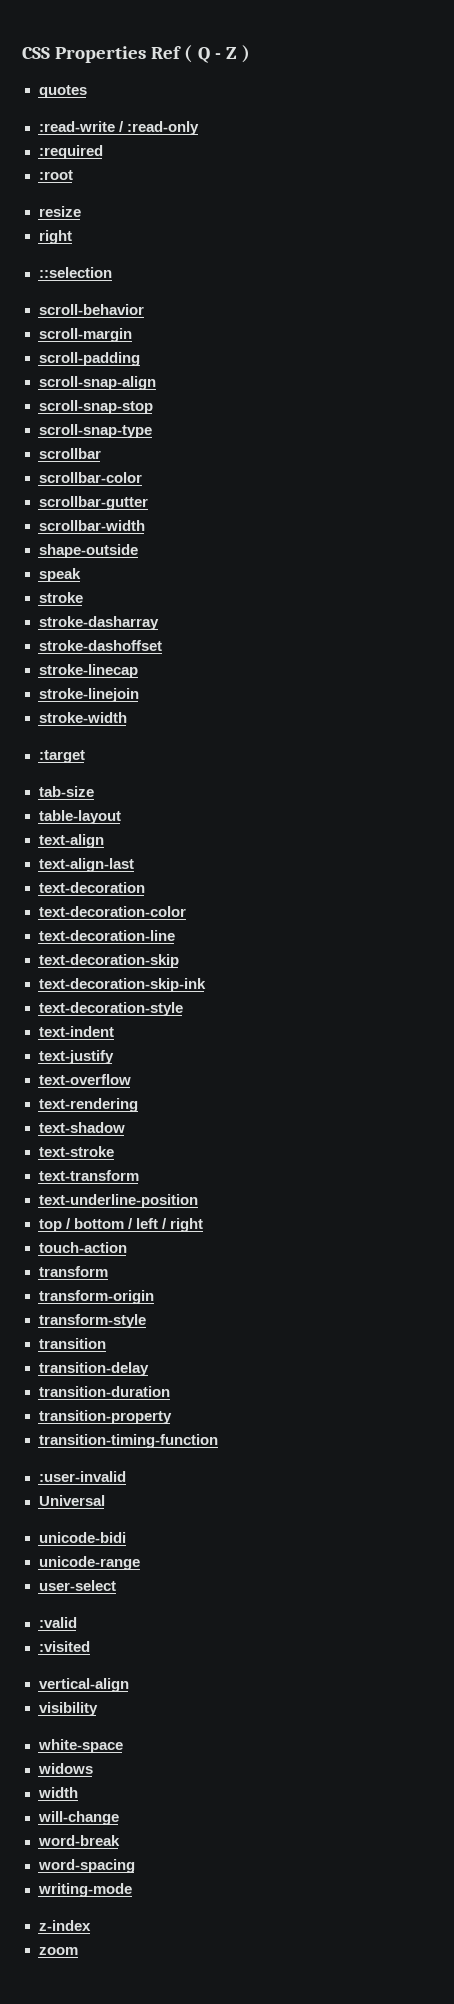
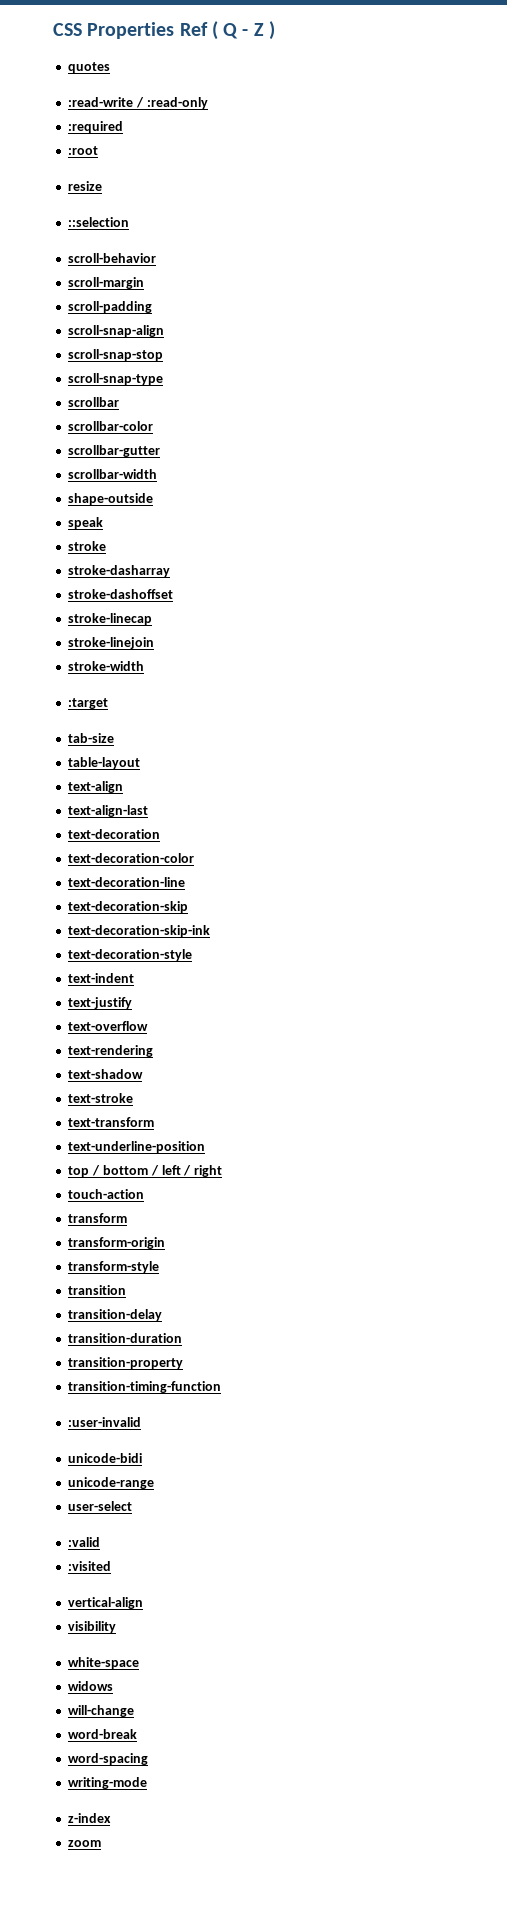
[38,230,72,244] // right -> (103, 186) none
[38,1495,105,1506] // Universal -> (142, 1422) none
[37,1787,78,1798] // width -> (114, 1686) none

